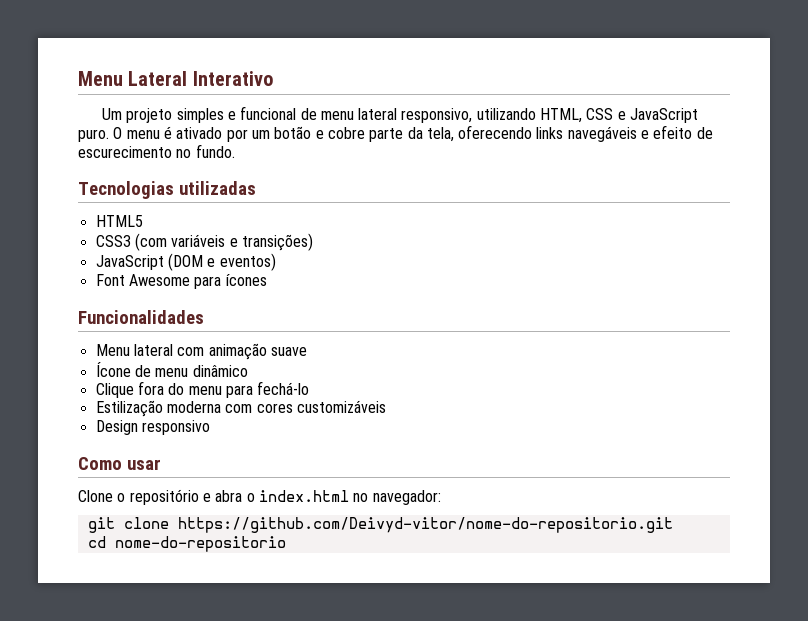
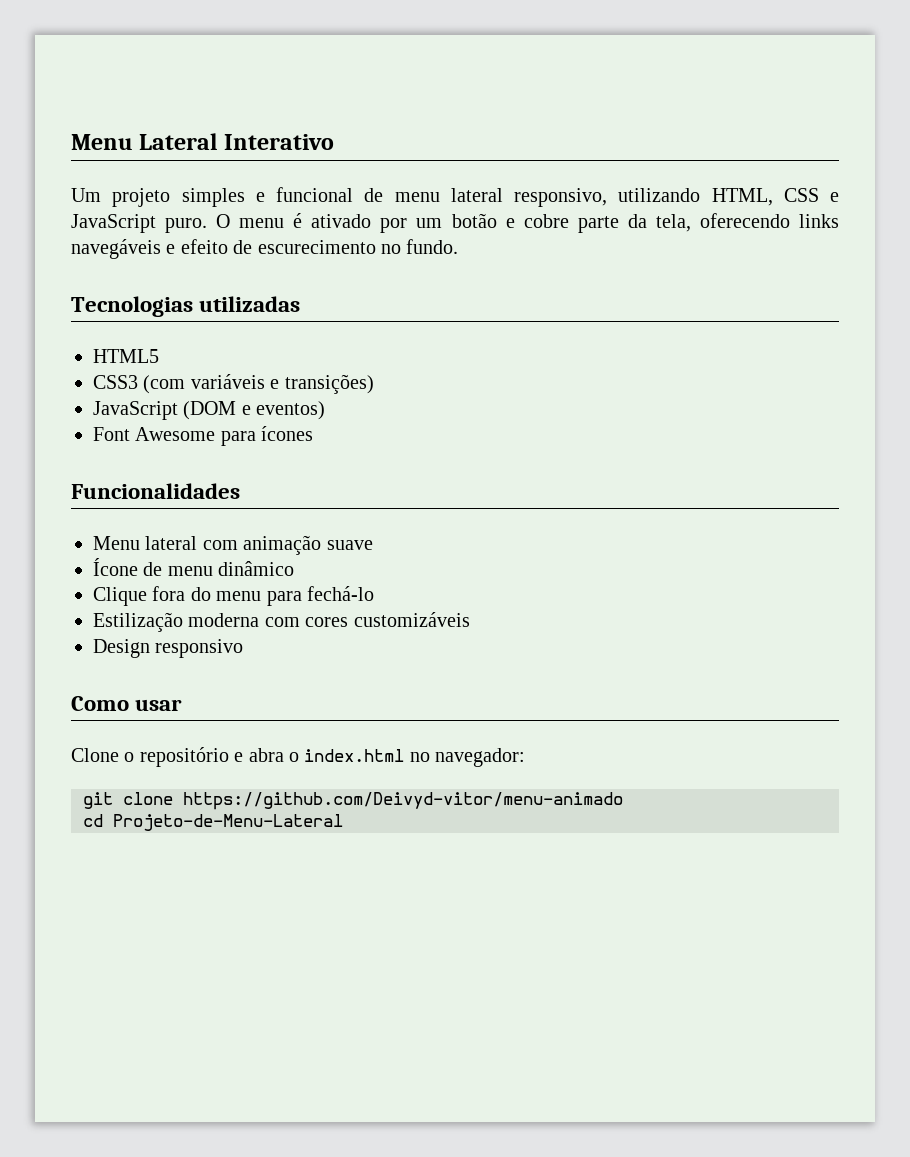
[177,517,673,533] https://github.com/Deivyd-vitor/nome-do-repositorio.git -> [183,792,623,810] https://github.com/Deivyd-vitor/menu-animado
[114,536,286,552] nome-do-repositorio -> [113,814,343,831] Projeto-de-Menu-Lateral

